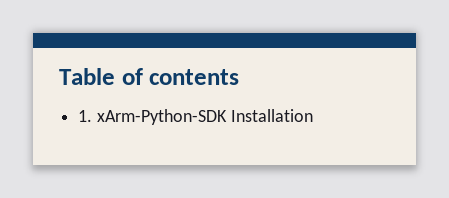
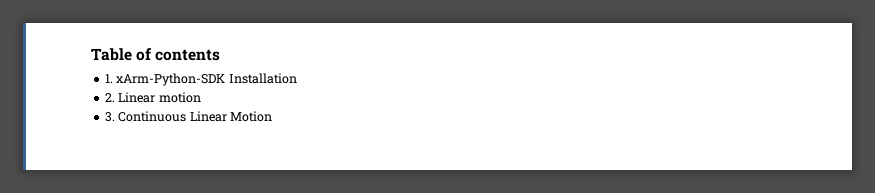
(313, 115) none -> [104,92,201,103] [104,111,272,122] // 2. Linear motion // 3. Continuous Linear Motion

